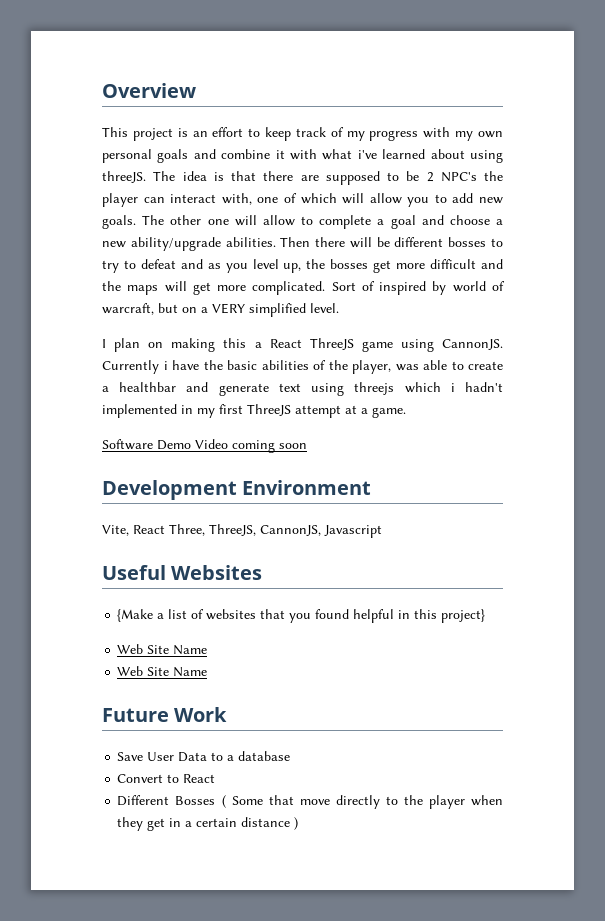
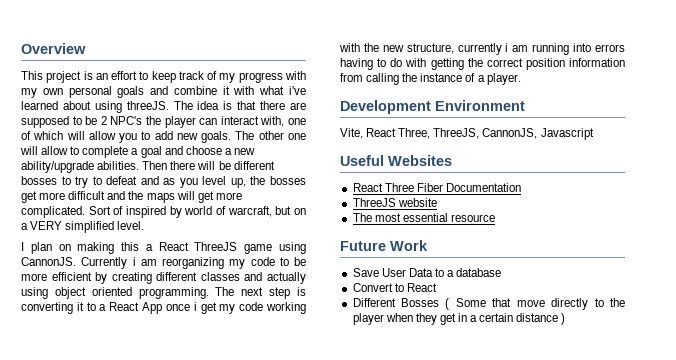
[172,360,503,374] [102,382,504,396] [102,404,406,418] [102,439,307,453] have the basic abilities of the player, was able to create a healthbar and generate text using threejs which i hadn't implemented in my first ThreeJS attempt at a game. // Software Demo Video coming soon -> [140,257,306,269] [21,272,306,284] [21,287,306,299] [21,302,306,314] [339,43,625,55] [340,58,625,70] [340,73,521,85] am reorganizing my code to be more efficient by creating different classes and actually using object oriented programming. The next step is converting it to a React App once i get my code working with the new structure, currently i am running into errors having to do with getting the correct position information from calling the instance of a player.
[117,609,486,623] [117,644,208,655] [117,666,208,677] {Make a list of websites that you found helpful in this project} // Web Site Name // Web Site Name -> [352,183,521,192] [352,198,437,207] [352,213,495,222] React Three Fiber Documentation // ThreeJS website // The most essential resource

